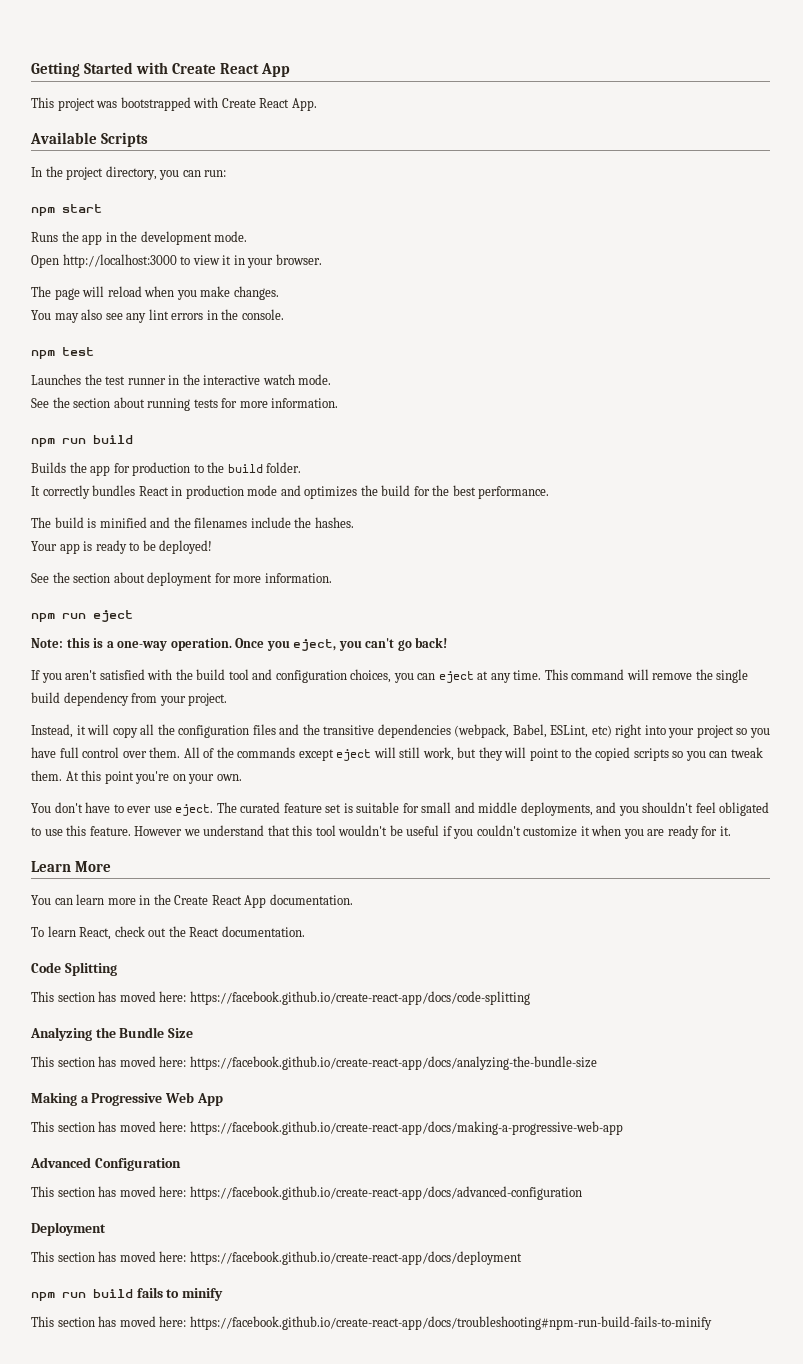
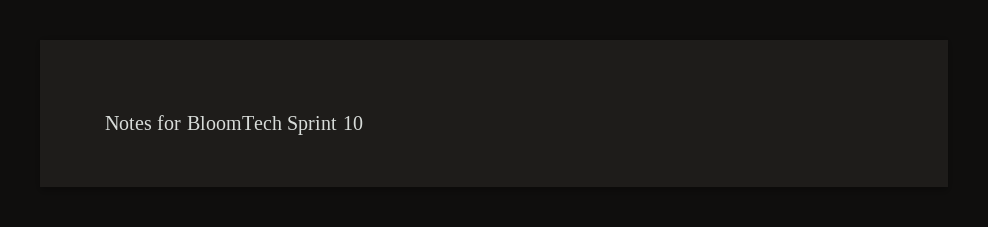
[31,62,291,77] [31,97,317,111] [30,132,148,147] [31,166,227,180] [31,204,102,216] [31,231,248,245] [31,254,322,268] [31,286,279,300] [31,309,284,323] [31,347,94,359] [31,374,332,385] [31,397,339,411] [31,435,133,447] [31,462,302,476] [31,485,550,499] [31,517,354,528] [31,540,213,554] [31,572,332,586] [31,610,133,622] [31,637,448,651] [31,669,749,683] [31,692,228,706] [31,724,770,738] [31,747,763,761] [31,770,242,784] [31,802,770,816] [31,825,731,839] [31,861,111,872] [31,894,353,908] [31,926,305,940] [31,962,117,976] [31,991,530,1005] [30,1027,193,1041] [31,1056,597,1070] [31,1092,223,1106] [31,1121,623,1135] [30,1157,181,1171] [31,1186,582,1200] [31,1222,106,1236] [31,1251,522,1265] [31,1287,223,1301] [31,1316,712,1330] Getting Started with Create React App // This project was bootstrapped with Create React App. // Available Scripts // In the project directory, you can run: // npm start // Runs the app in the development mode. // Open http://localhost:3000 to view it in your browser. // The page will reload when you make changes. // You may also see any lint errors in the console. // npm test // Launches the test runner in the interactive watch mode. // See the section about running tests for more information. // npm run build // Builds the app for production to the build folder. // It correctly bundles React in production mode and optimizes the build for the best performance. // The build is minified and the filenames include the hashes. // Your app is ready to be deployed! // See the section about deployment for more information. // npm run eject // Note: this is a one-way operation. Once you eject, you can't go back! // If you aren't satisfied with the build tool and configuration choices, you can eject at any time. This command will remove the single build dependency from your project. // Instead, it will copy all the configuration files and the transitive dependencies (webpack, Babel, ESLint, etc) right into your project so you have full control over them. All of the commands except eject will still work, but they will point to the copied scripts so you can tweak them. At this point you're on your own. // You don't have to ever use eject. The curated feature set is suitable for small and middle deployments, and you shouldn't feel obligated to use this feature. However we understand that this tool wouldn't be useful if you couldn't customize it when you are ready for it. // Learn More // You can learn more in the Create React App documentation. // To learn React, check out the React documentation. // Code Splitting // This section has moved here: https://facebook.github.io/create-react-app/docs/code-splitting // Analyzing the Bundle Size // This section has moved here: https://facebook.github.io/create-react-app/docs/analyzing-the-bundle-size // Making a Progressive Web App // This section has moved here: https://facebook.github.io/create-react-app/docs/making-a-progressive-web-app // Advanced Configuration // This section has moved here: https://facebook.github.io/create-react-app/docs/advanced-configuration // Deployment // This section has moved here: https://facebook.github.io/create-react-app/docs/deployment // npm run build fails to minify // This section has moved here: https://facebook.github.io/create-react-app/docs/troubleshooting#npm-run-build-fails-to-minify -> [105,115,363,135] Notes for BloomTech Sprint 10

